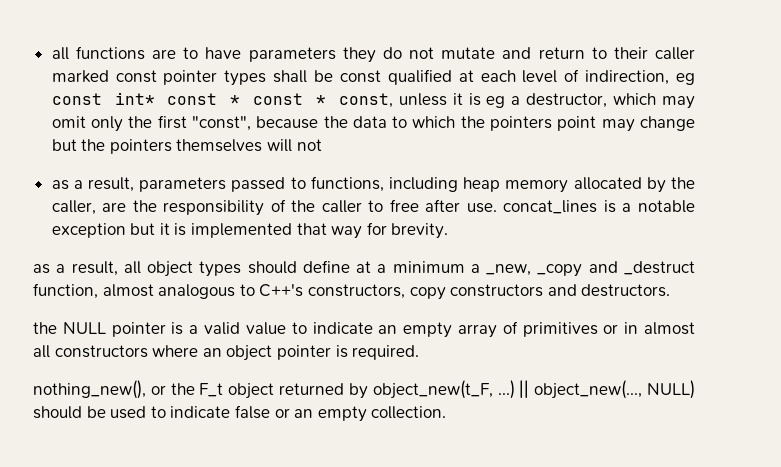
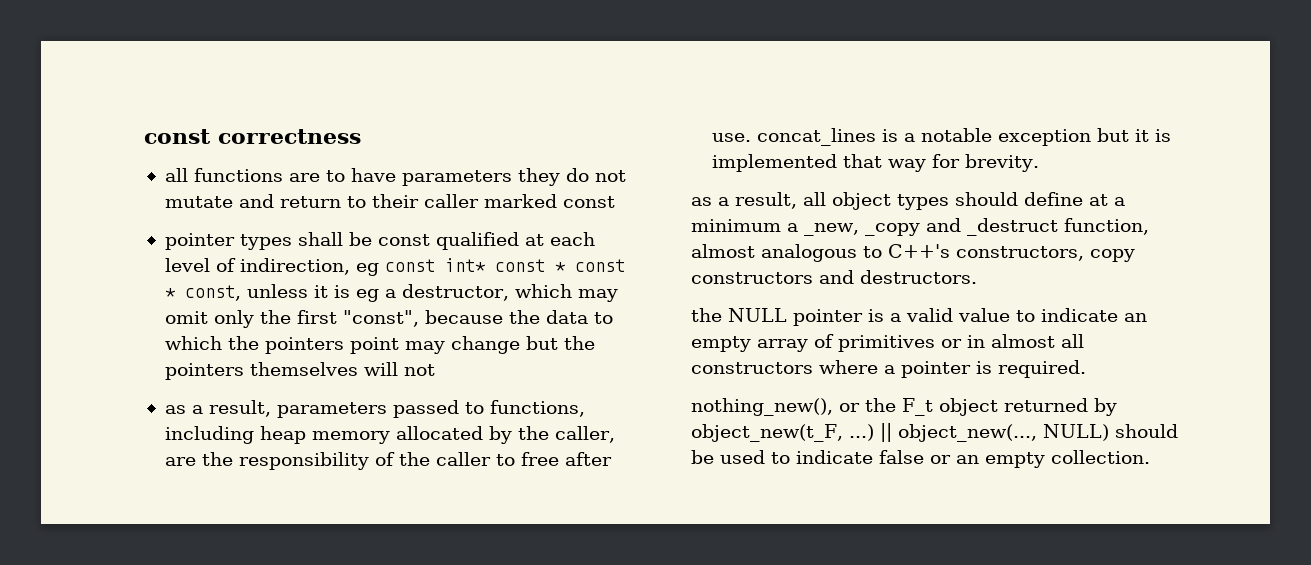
(51, 53) none -> [144,129,361,144] const correctness //
(157, 76) none -> (615, 202) //
[202,345,273,361] an object -> [884,365,895,374] a

